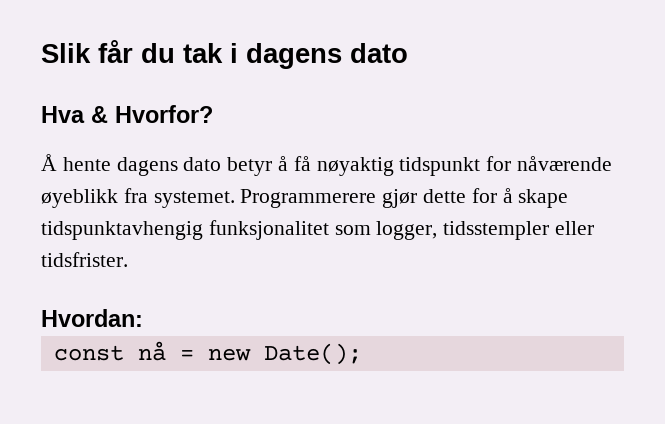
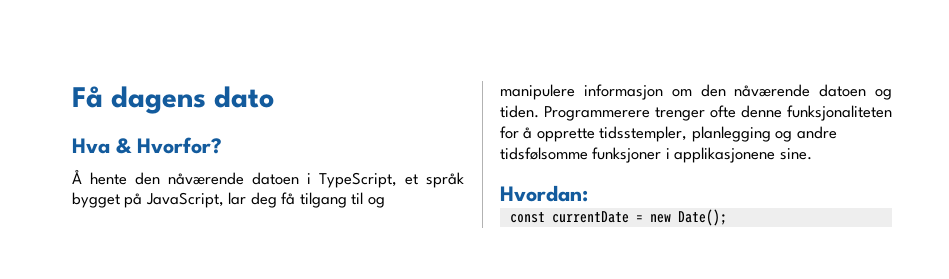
[41,40,238,63] Slik får du tak i -> [72,86,103,108] Få
[116,156,613,176] [41,188,569,208] [41,220,595,240] [41,252,128,267] dagens dato betyr å få nøyaktig tidspunkt for nåværende øyeblikk fra systemet. Programmerere gjør dette for å skape tidspunktavhengig funksjonalitet som logger, tidsstempler eller tidsfrister. -> [135,172,464,188] [72,192,385,208] [500,84,892,100] [500,105,892,121] [500,126,837,142] [500,147,812,163] den nåværende datoen i TypeScript, et språk bygget på JavaScript, lar deg få tilgang til og manipulere informasjon om den nåværende datoen og tiden. Programmerere trenger ofte denne funksjonaliteten for å opprette tidsstempler, planlegging og andre tidsfølsomme funksjoner i applikasjonene sine.
[137,341,166,361] nå -> [551,211,629,223] currentDate

